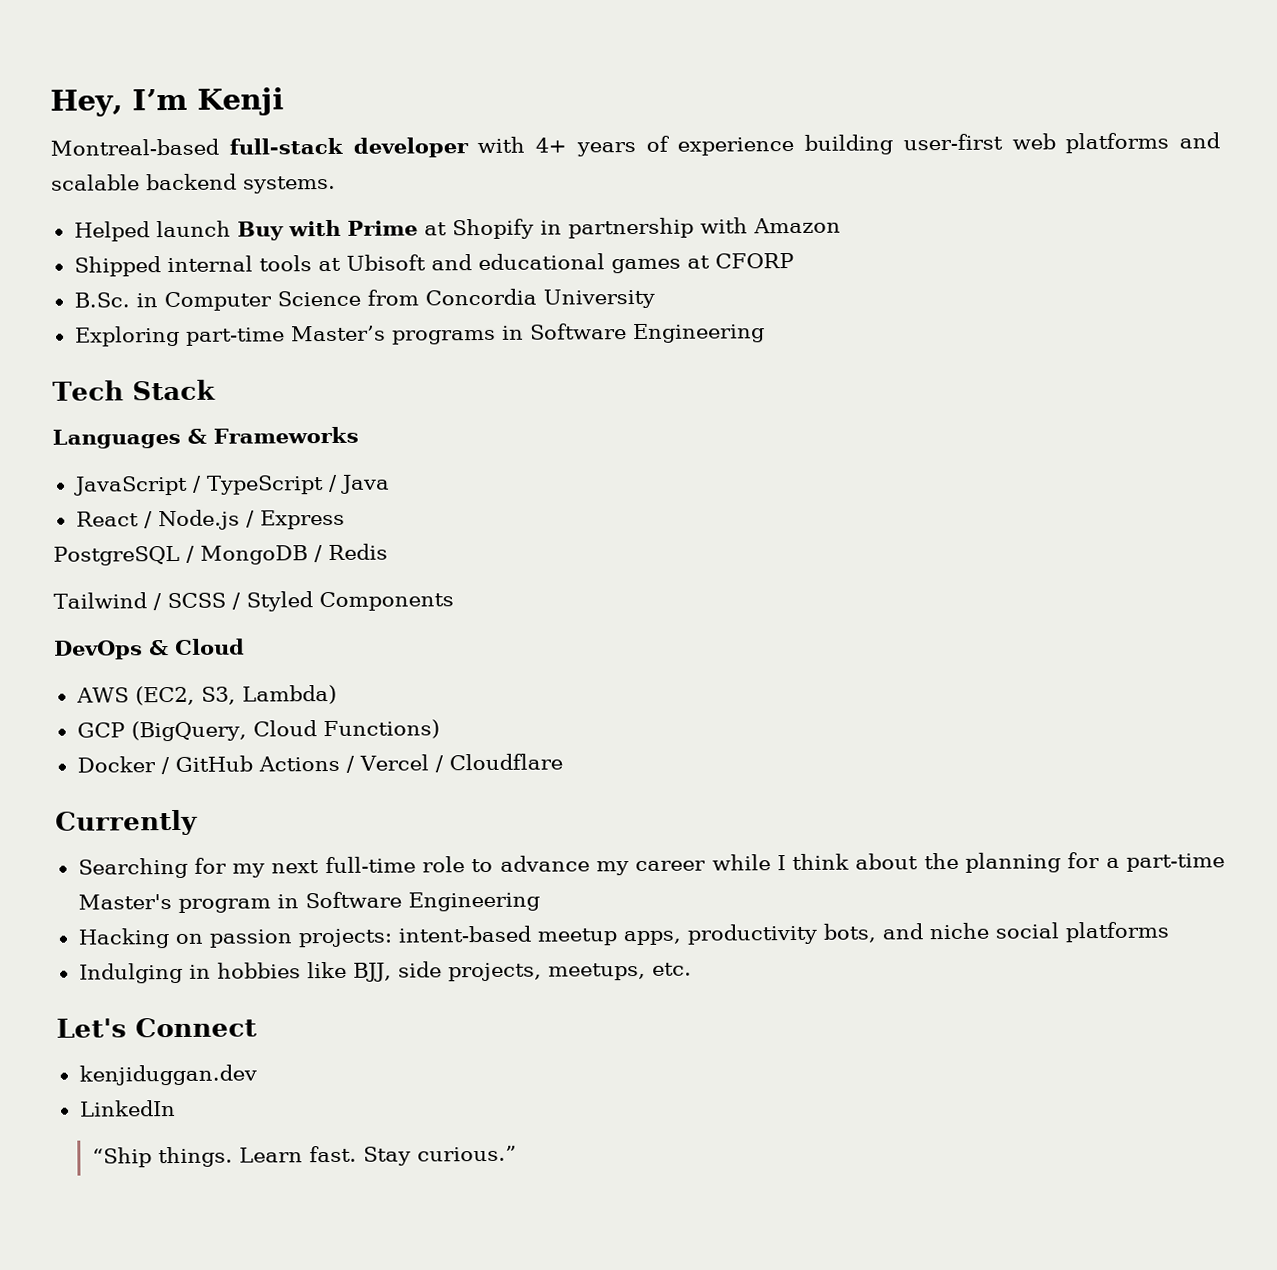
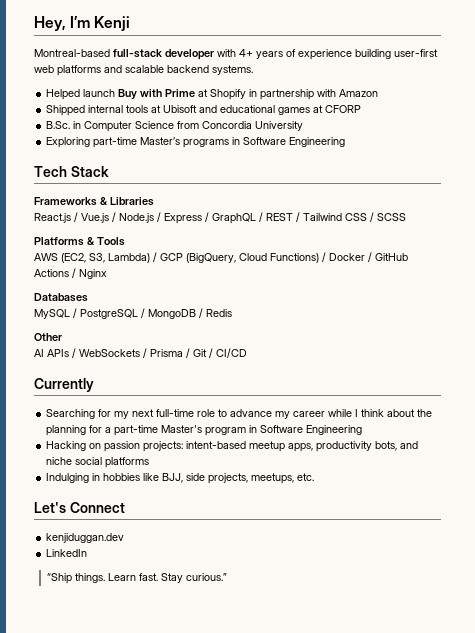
[52,426,359,449] [72,474,390,496] [75,509,345,531] Languages & Frameworks // JavaScript / TypeScript / Java // React / Node.js / Express // -> [34,197,154,206] [34,212,406,224] [34,237,125,246] [34,252,408,263] [34,268,107,279] [34,293,88,302] [34,308,77,319] Frameworks & Libraries // React.js / Vue.js / Node.js / Express / GraphQL / REST / Tailwind CSS / SCSS // Platforms & Tools // AWS (EC2, S3, Lambda) / GCP (BigQuery, Cloud Functions) / Docker / GitHub Actions / Nginx // Databases // MySQL /
[53,591,454,612] [54,638,245,660] [75,684,337,706] [76,719,440,742] [76,753,563,775] Tailwind / SCSS / Styled Components // DevOps & Cloud // AWS (EC2, S3, Lambda) // GCP (BigQuery, Cloud Functions) // Docker / GitHub Actions / Vercel / Cloudflare -> [34,333,62,341] [34,348,247,358] Other // AI APIs / WebSockets / Prisma / Git / CI/CD

